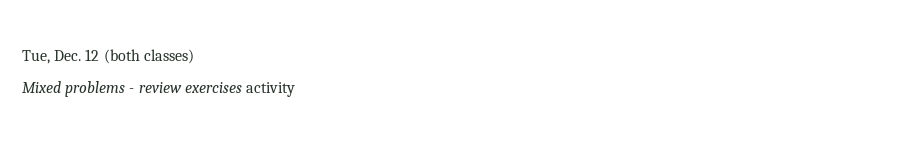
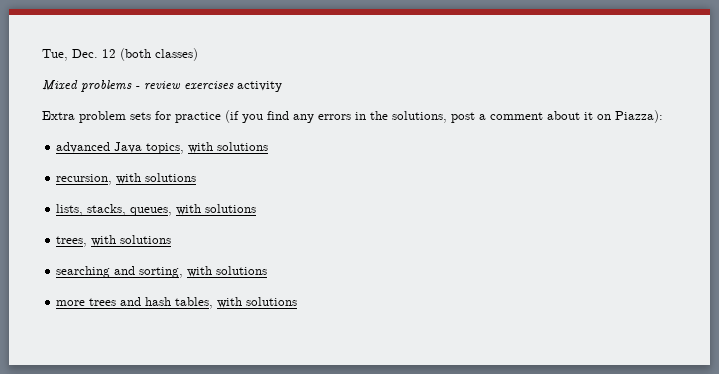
(295, 89) none -> [42,110,663,123] [56,142,269,154] [56,173,197,185] [56,204,257,216] [56,235,172,247] [56,266,268,278] [56,297,298,309] // Extra problem sets for practice (if you find any errors in the solutions, post a comment about it on Piazza): // advanced Java topics, with solutions // recursion, with solutions // lists, stacks, queues, with solutions // trees, with solutions // searching and sorting, with solutions // more trees and hash tables, with solutions

